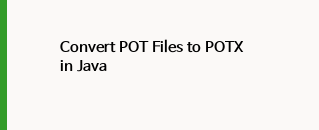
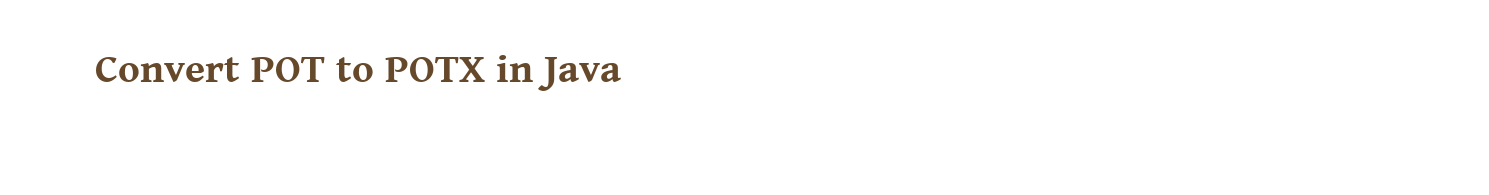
[152,39,184,53] Files -> (325, 69) none

